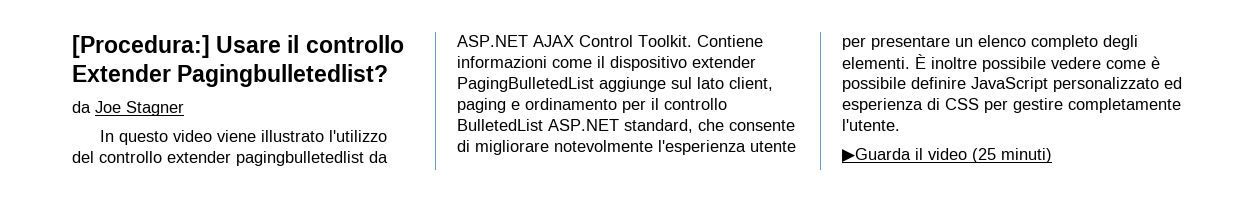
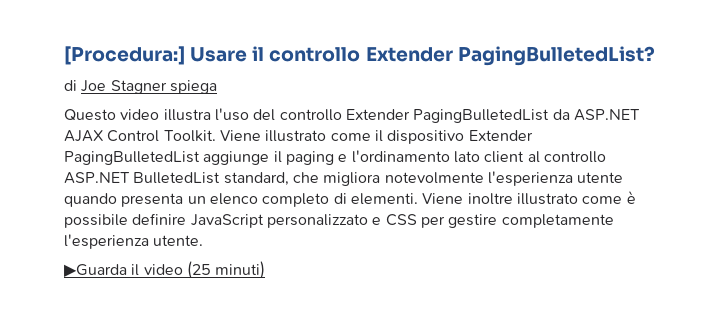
[177,64,389,87] [72,101,91,113] Pagingbulletedlist? // da -> [457,46,655,66] [64,80,77,91] PagingBulletedList? // di
[100,130,388,145] [72,151,364,166] // In questo video viene illustrato l'utilizzo del controllo extender pagingbulletedlist -> [169,80,217,94] [64,108,550,123] spiega // Questo video illustra l'uso del controllo Extender PagingBulletedList
[697,35,763,47] [457,56,547,68] Contiene informazioni -> [219,130,327,142] Viene illustrato
[692,56,756,68] extender -> [468,130,533,141] Extender
[671,77,773,91] [457,98,727,113] [457,119,795,133] [457,140,549,155] sul lato client, paging e ordinamento per il controllo BulletedList ASP.NET standard, che consente di migliorare -> [273,150,606,165] [64,172,381,186] il paging e l'ordinamento lato client al controllo ASP.NET BulletedList standard, che migliora
[842,36,950,50] per presentare -> [64,193,184,207] quando presenta
[1103,35,1138,50] [842,54,1101,72] degli elementi. È inoltre possibile vedere -> [333,193,578,205] di elementi. Viene inoltre illustrato
[1164,77,1182,89] [842,98,940,113] ed esperienza di -> [372,217,382,225] e
[842,119,900,131] l'utente. -> [64,234,204,249] l'esperienza utente.

